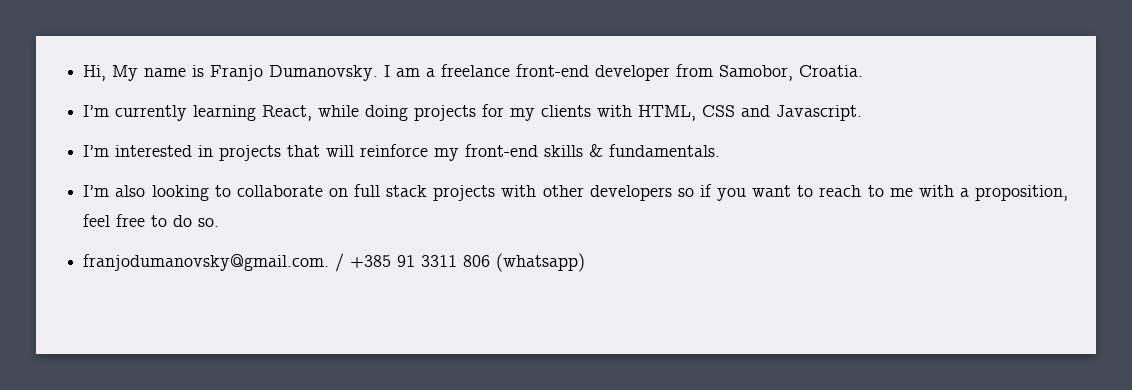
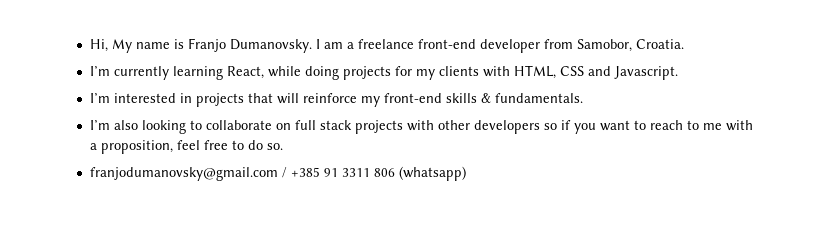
[83,254,330,271] franjodumanovsky@gmail.com. -> [89,167,278,181] franjodumanovsky@gmail.com

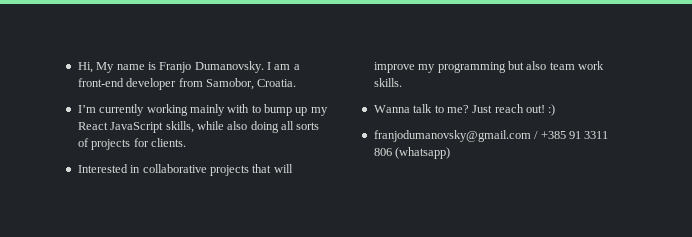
[357,39,414,49] freelance -> (300, 67) none
[172,65,678,80] [89,93,583,107] [89,120,753,134] [89,140,283,154] learning React, while doing projects for my clients with HTML, CSS and Javascript. // I’m interested in projects that will reinforce my front-end skills & fundamentals. // I’m also looking to collaborate on full stack projects with other developers so if you want to reach to me with a proposition, feel free to do so. -> [146,104,328,116] [77,121,320,133] [77,138,186,150] [77,164,293,176] [373,61,604,73] [373,78,402,87] [373,104,556,116] working mainly with to bump up my React JavaScript skills, while also doing all sorts of projects for clients. // Interested in collaborative projects that will improve my programming but also team work skills. // Wanna talk to me? Just reach out! :)

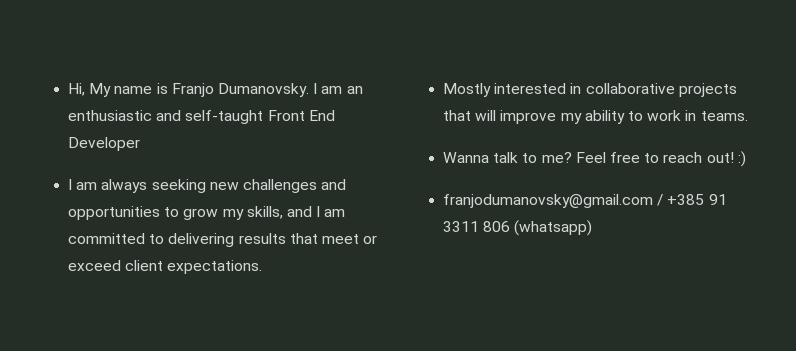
[293,64,300,70] [77,78,297,90] [77,104,328,116] [77,121,320,133] [77,138,186,150] [77,164,128,173] a front-end developer from Samobor, Croatia. // I’m currently working mainly with to bump up my React JavaScript skills, while also doing all sorts of projects for clients. // Interested -> [346,86,363,94] [68,110,335,124] [68,137,141,151] [68,179,347,193] [68,206,346,220] [68,233,378,247] [68,260,263,274] [443,83,567,97] an enthusiastic and self-taught Front End Developer // I am always seeking new challenges and opportunities to grow my skills, and I am committed to delivering results that meet or exceed client expectations. // Mostly interested
[437,61,604,73] [373,78,402,87] programming but also team work skills. -> [584,110,748,124] ability to work in teams.
[472,105,493,113] Just -> [575,152,660,163] Feel free to

